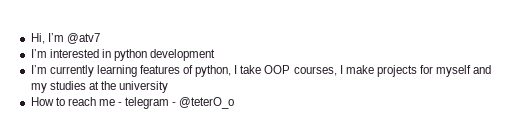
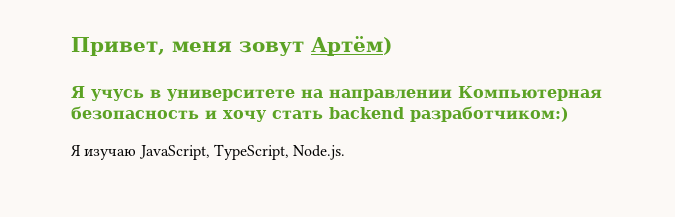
[30,33,100,44] [30,49,216,61] [30,65,492,77] [30,81,169,93] [30,97,235,109] Hi, I’m @atv7 // I’m interested in python development // I’m currently learning features of python, I take OOP courses, I make projects for myself and my studies at the university // How to reach me - telegram - @teterO_o -> [71,36,392,56] [71,86,602,101] [71,106,569,122] [71,144,346,160] Привет, меня зовут Артём) // Я учусь в университете на направлении Компьютерная безопасность и хочу стать backend разработчиком:) // Я изучаю JavaScript, TypeScript, Node.js.

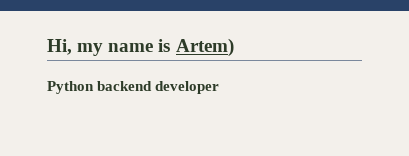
[71,36,392,56] [71,86,602,101] [71,106,569,122] [71,144,346,160] Привет, меня зовут Артём) // Я учусь в университете на направлении Компьютерная безопасность и хочу стать backend разработчиком:) // Я изучаю JavaScript, TypeScript, Node.js. -> [47,38,234,57] [47,81,220,94] Hi, my name is Artem) // Python backend developer

